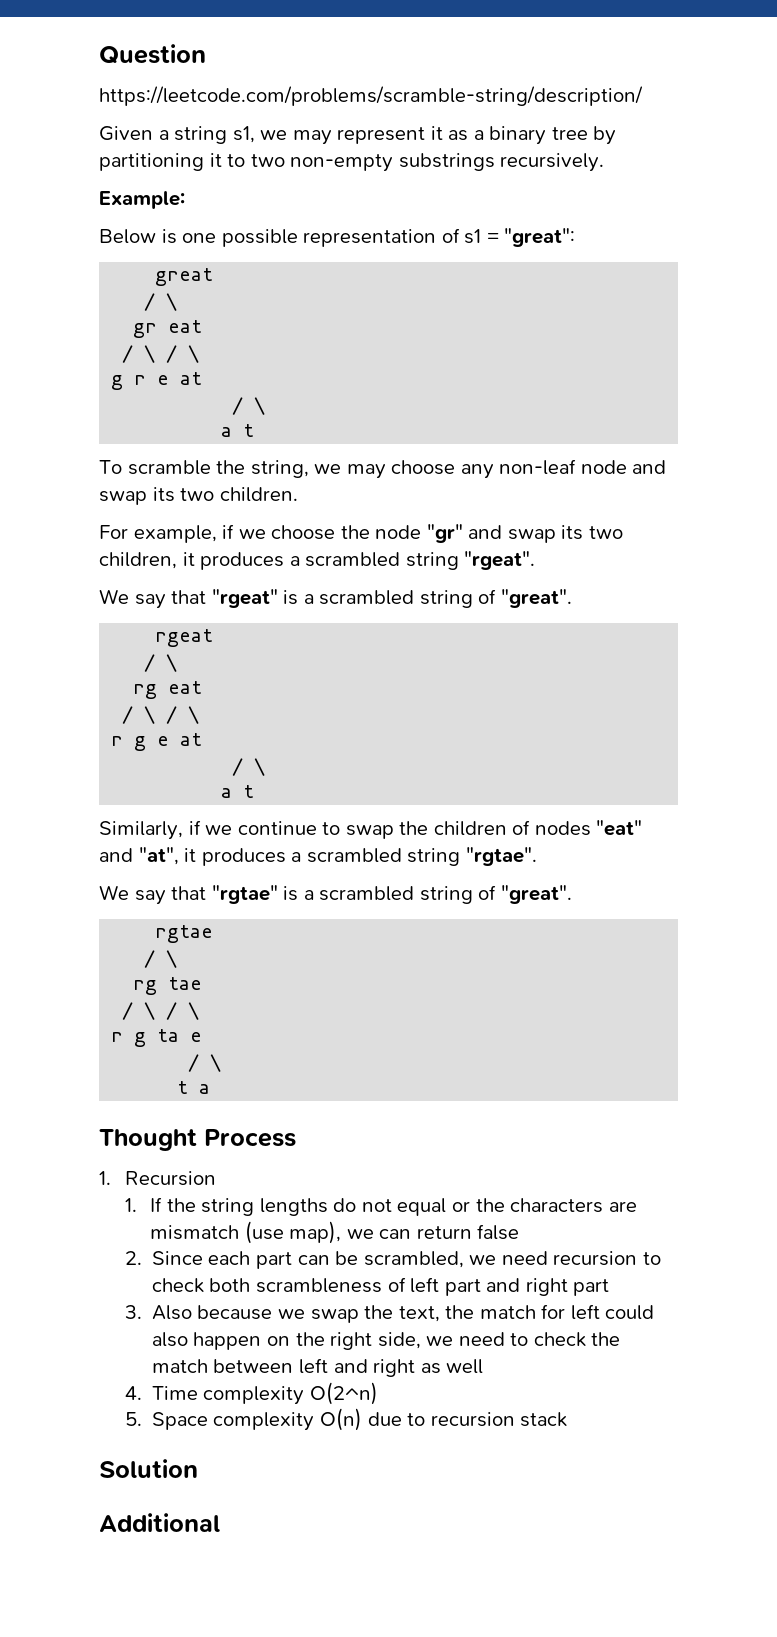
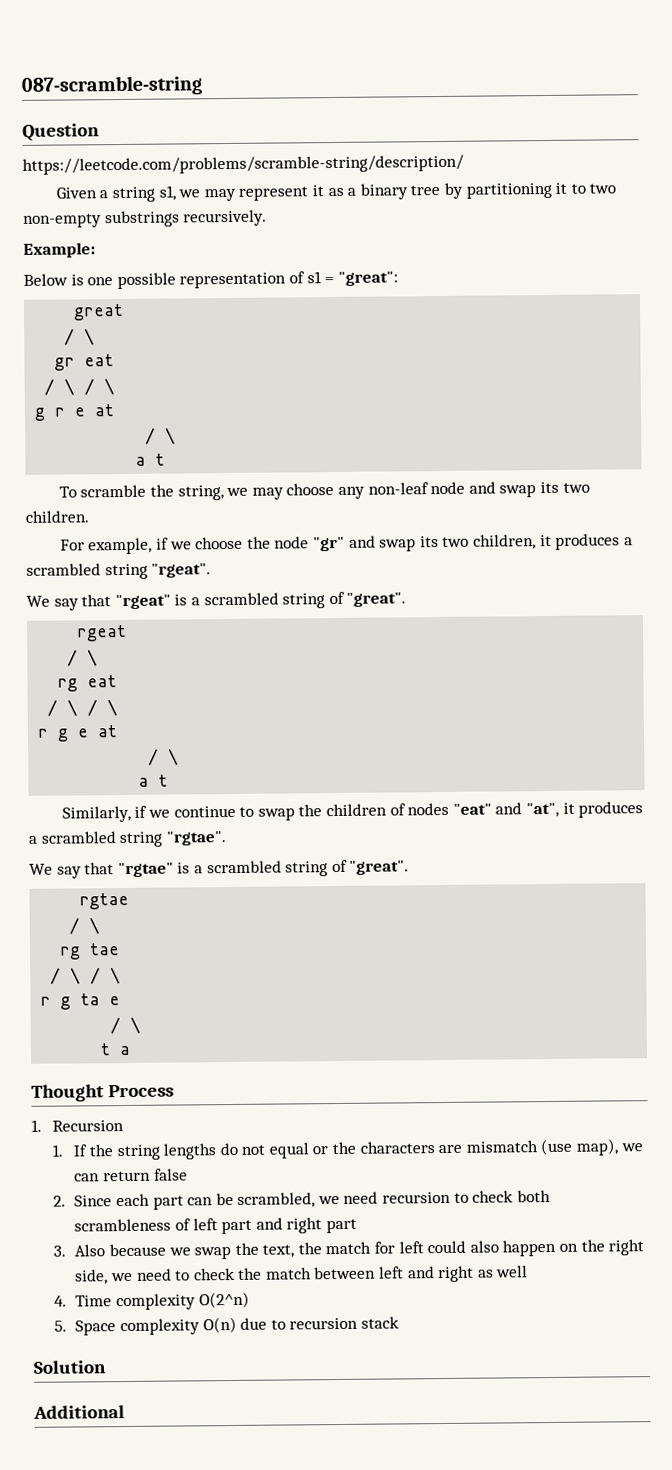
(99, 54) none -> [21,75,202,96] 087-scramble-string //

